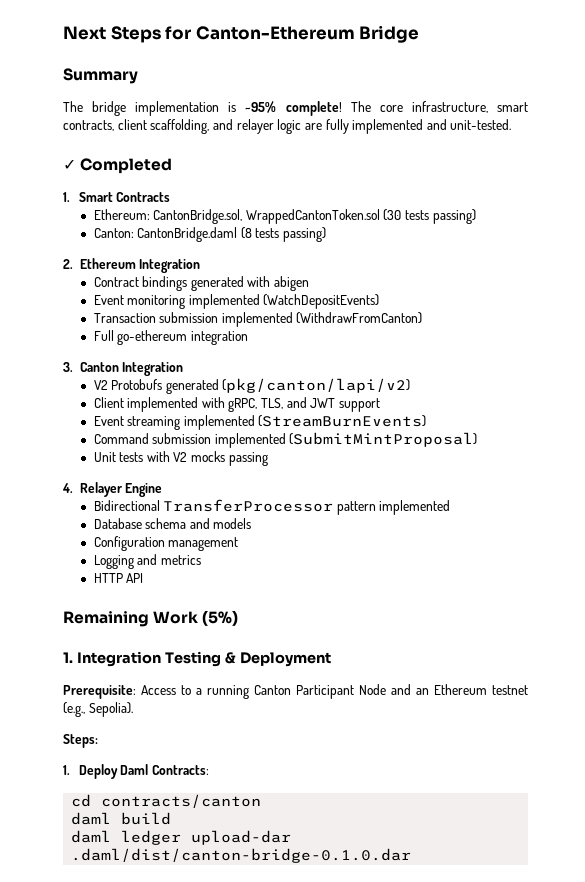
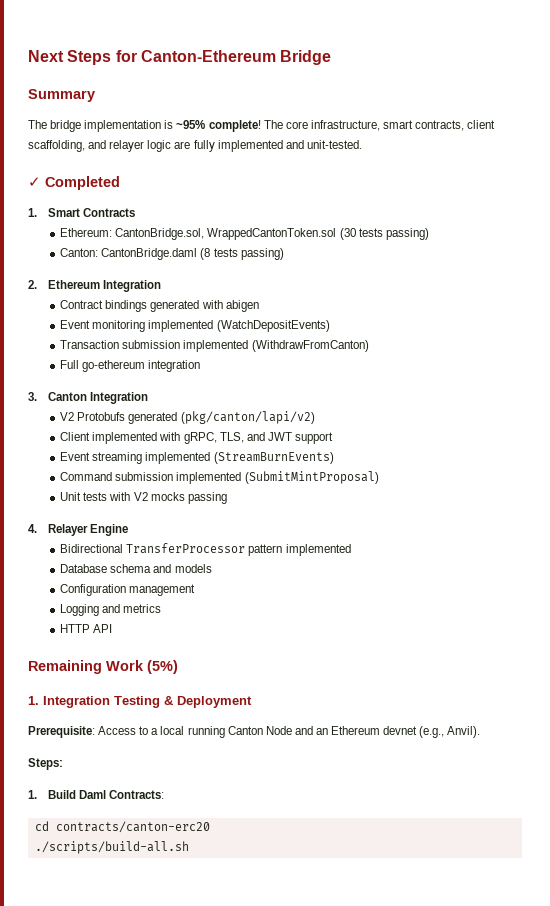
(202, 691) none -> [160,726,185,735] local
[296,685,354,699] Participant -> (263, 730) none
[492,685,528,695] [63,702,133,717] testnet (e.g., Sepolia). -> [383,726,481,738] devnet (e.g., Anvil).
[78,764,118,779] Deploy -> [47,790,76,799] Build
[101,794,262,808] [71,812,172,825] [71,830,292,845] [71,848,412,863] contracts/canton // daml build // daml ledger upload-dar .daml/dist/canton-bridge-0.1.0.dar -> [55,821,210,833] [34,841,189,854] contracts/canton-erc20 // ./scripts/build-all.sh

